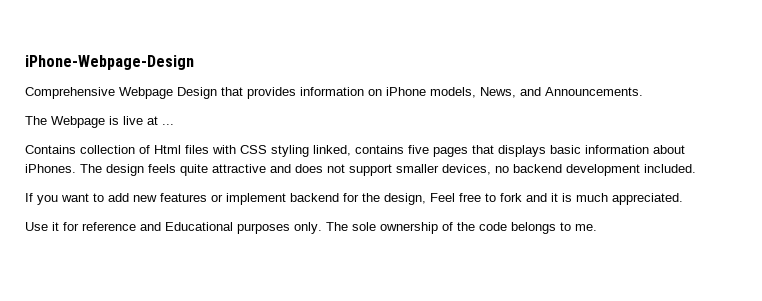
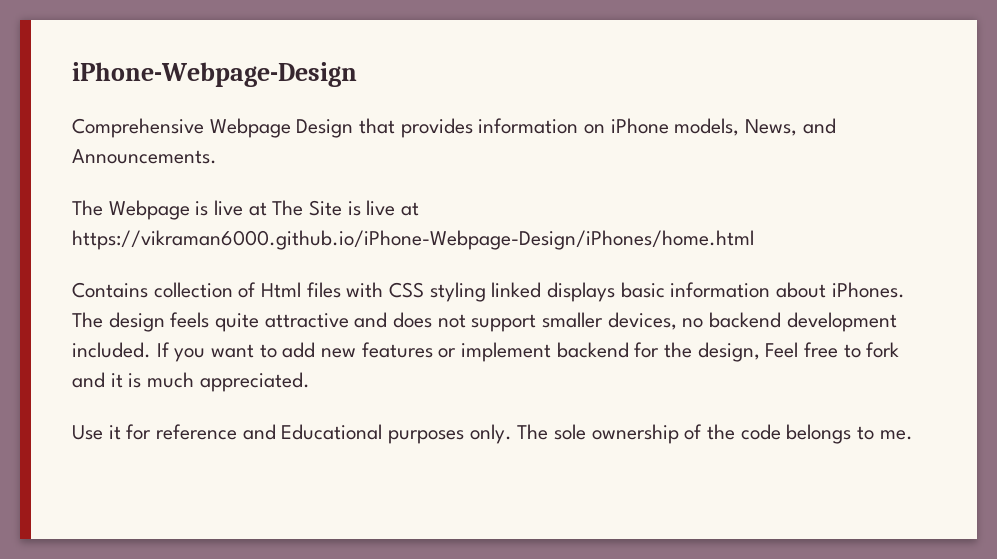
[162,124,174,125] ... -> [272,200,420,216] [72,230,754,250] The Site is live at https://vikraman6000.github.io/iPhone-Webpage-Design/iPhones/home.html
[313,145,494,157] linked, contains five pages that -> [491,282,542,298] linked
(696, 168) // -> (151, 350) none

